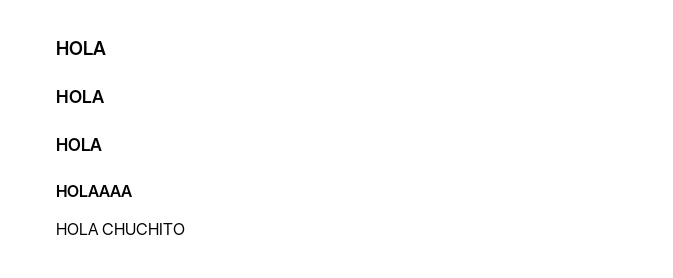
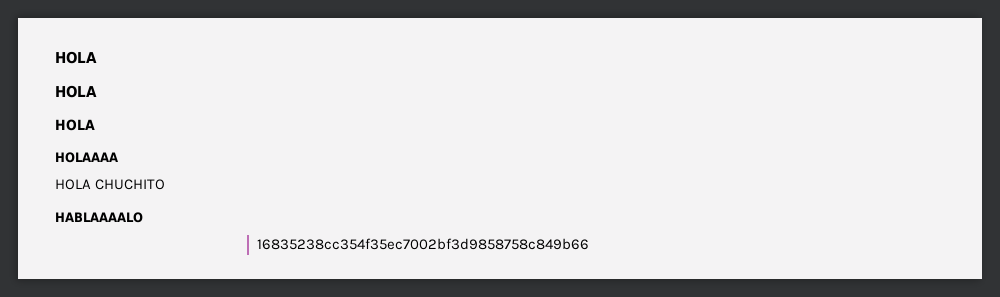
(186, 229) none -> [55,212,143,223] [257,238,590,250] // HABLAAAALO // 16835238cc354f35ec7002bf3d9858758c849b66

